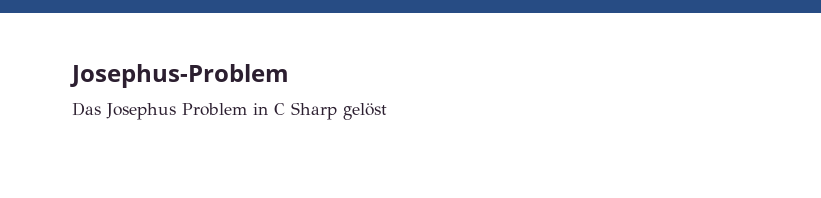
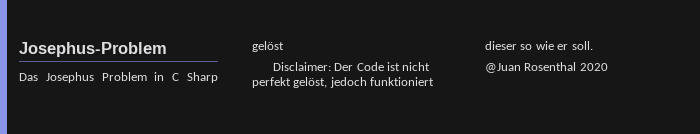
(387, 111) none -> [272,62,431,71] [252,77,435,88] [485,41,593,50] [485,62,608,73] // Disclaimer: Der Code ist nicht perfekt gelöst, jedoch funktioniert dieser so wie er soll. // @Juan Rosenthal 2020

